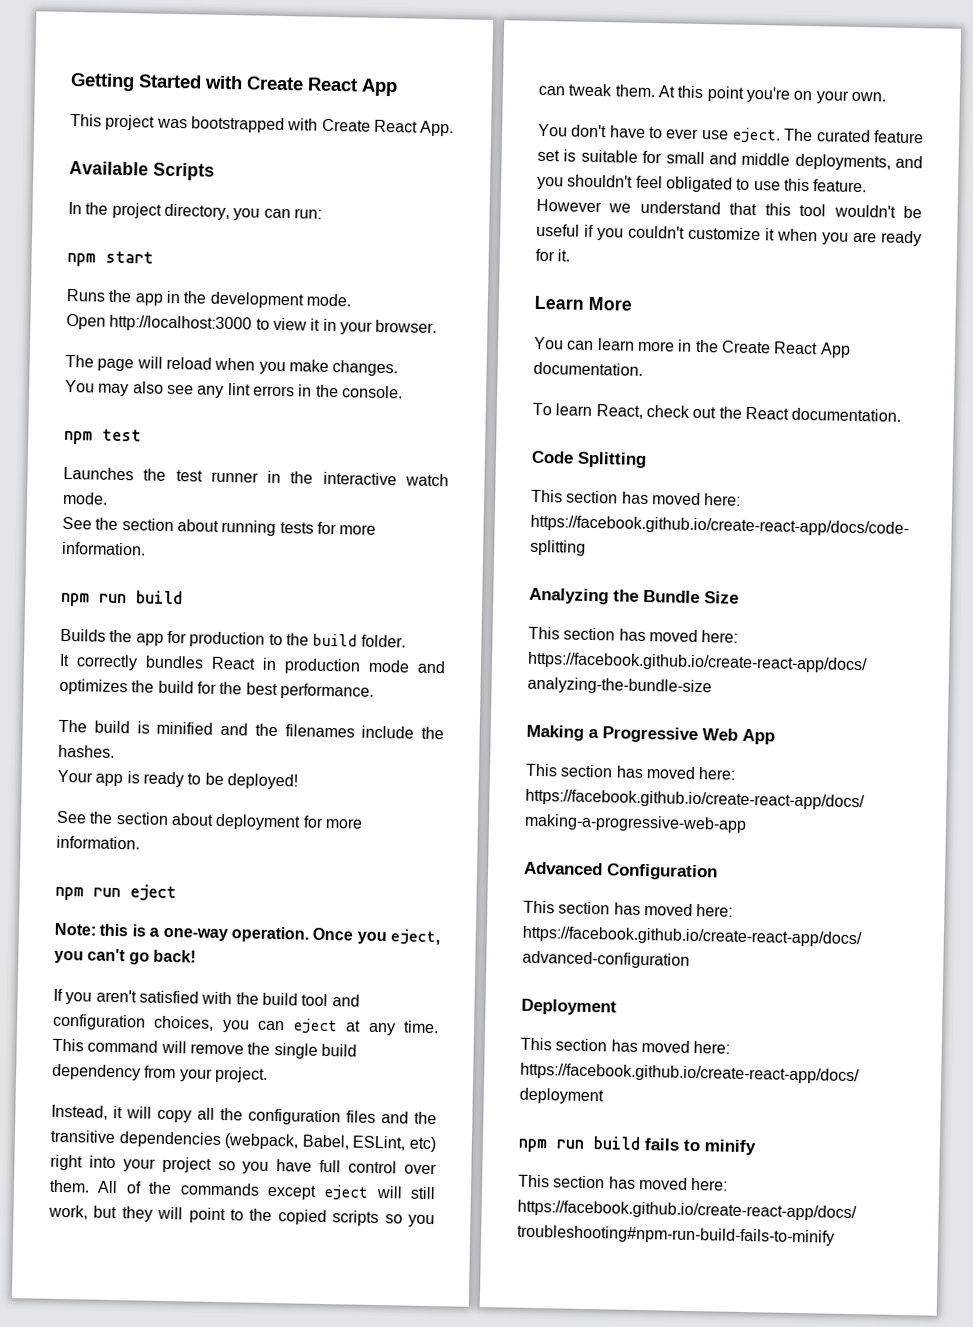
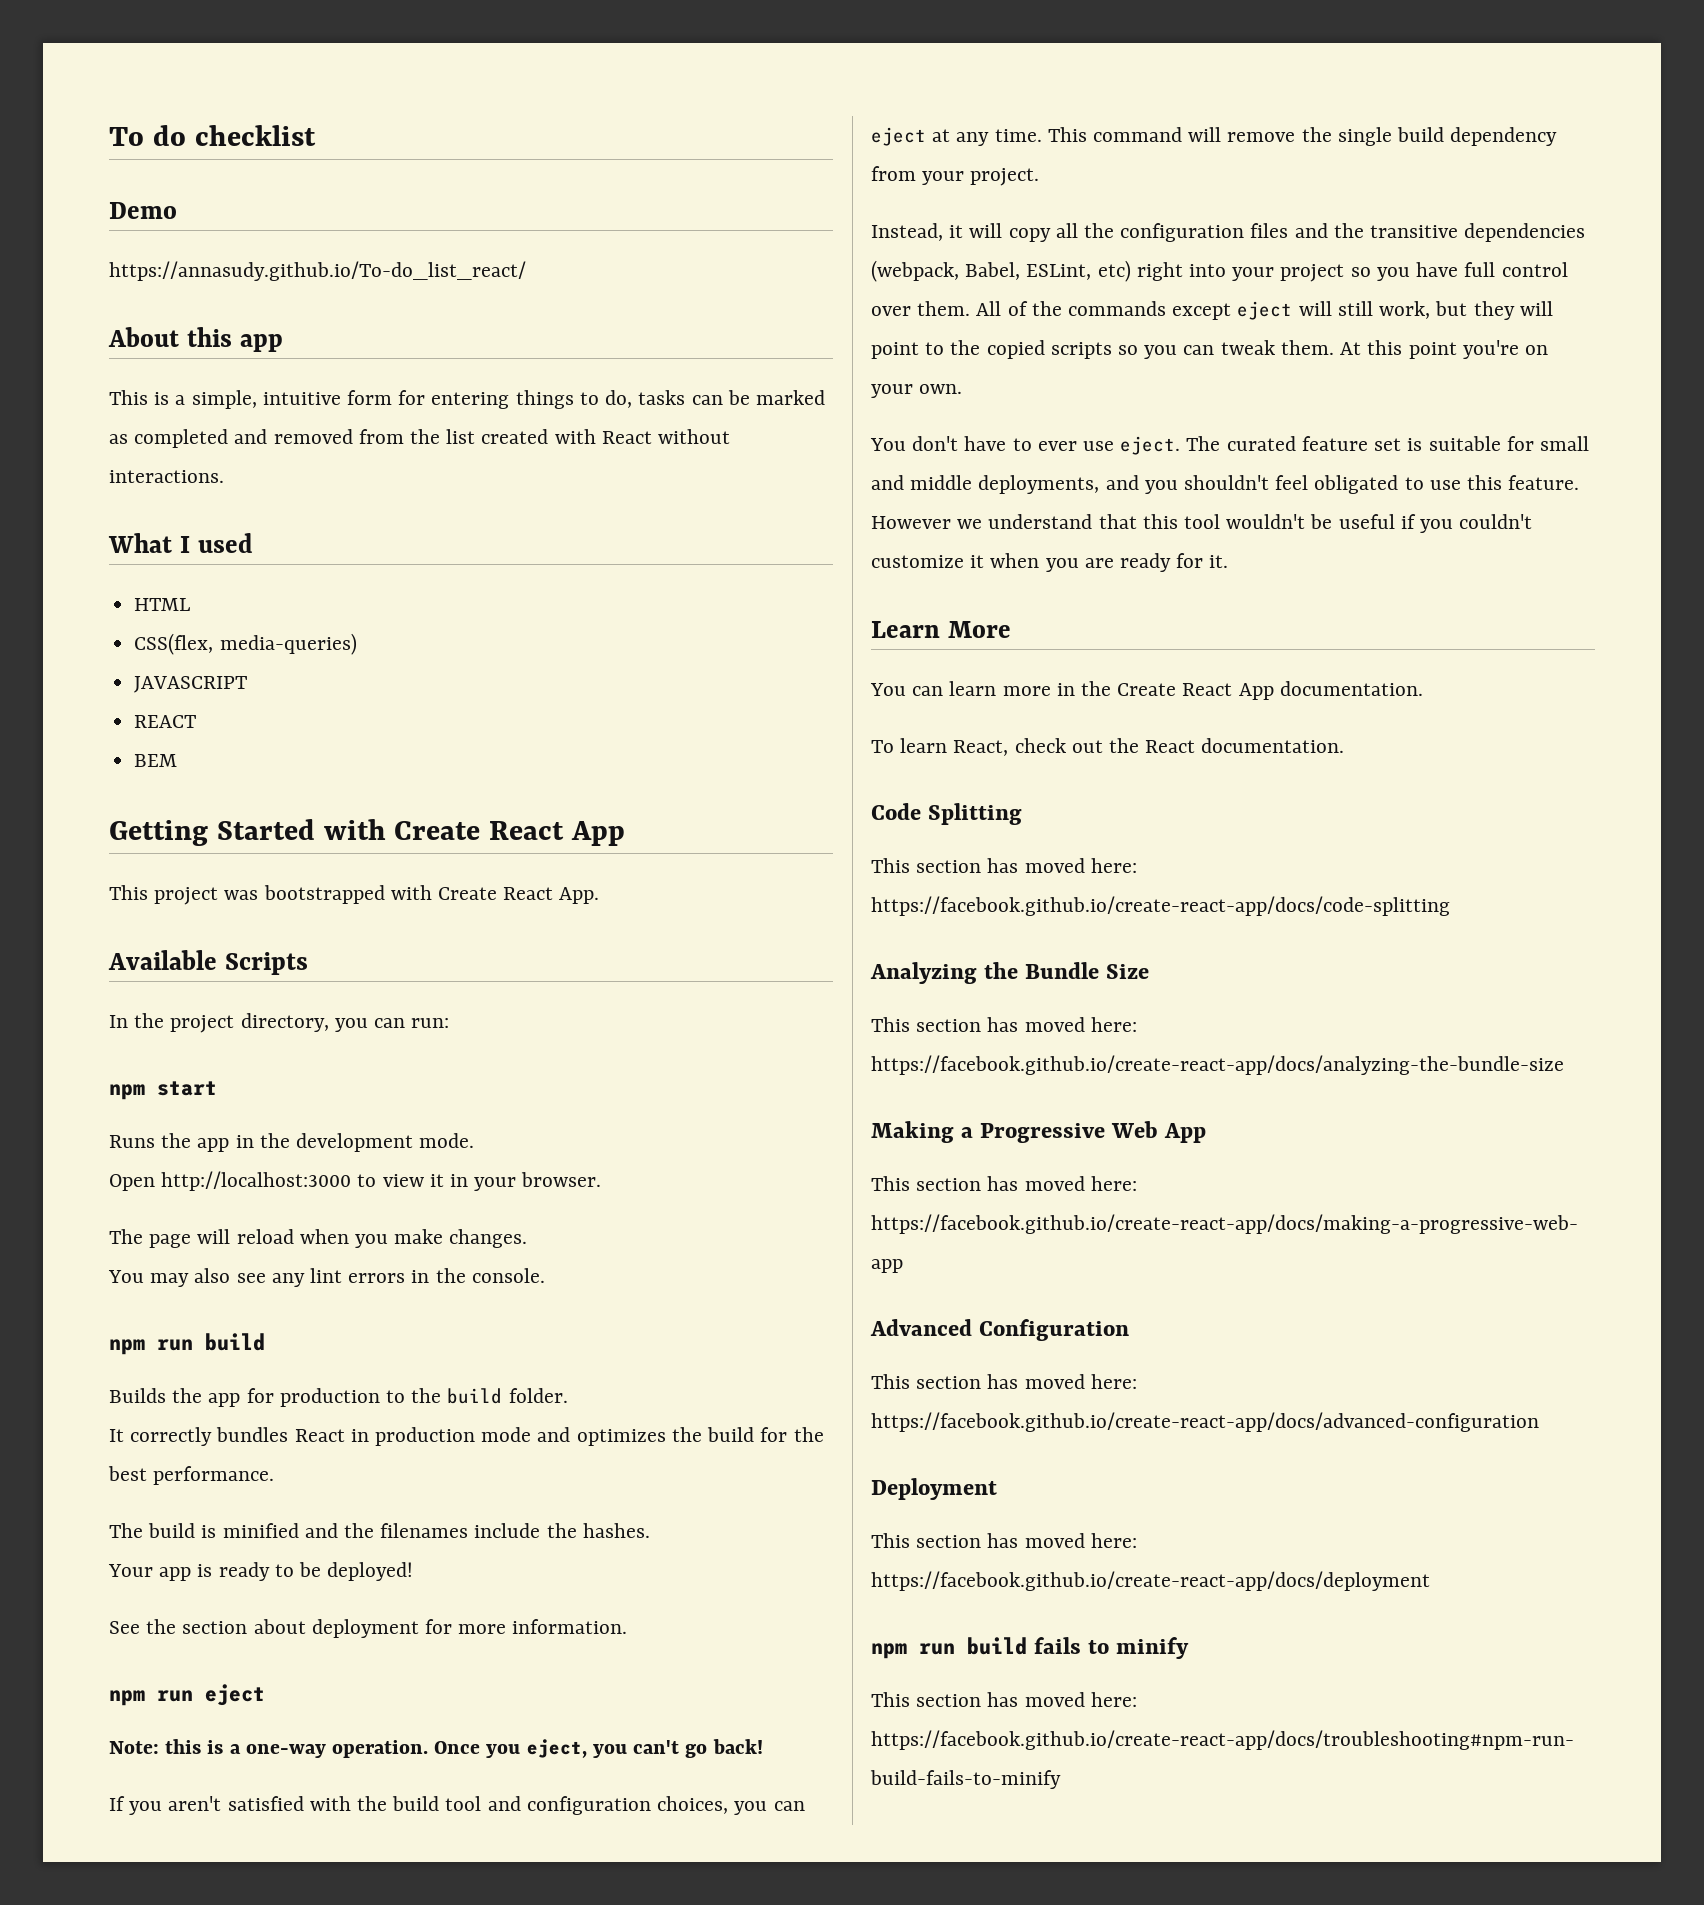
(70, 82) none -> [109,125,316,146] [109,202,177,219] [109,261,526,281] [108,327,283,352] [109,390,825,409] [109,429,731,448] [109,470,224,483] [108,533,253,553] [134,598,191,611] [134,633,357,655] [134,676,248,693] [134,715,197,728] [134,754,178,767] To do checklist // Demo // https://annasudy.github.io/To-do_list_react/ // About this app // This is a simple, intuitive form for entering things to do, tasks can be marked as completed and removed from the list created with React without interactions. // What I used // HTML // CSS(flex, media-queries) // JAVASCRIPT // REACT // BEM //
[64,428,142,445] [63,466,449,487] [62,491,108,505] [62,516,377,536] [62,541,146,556] // npm test // Launches the test runner in the interactive watch mode. // See the section about running tests for more information. -> (545, 1275) none

